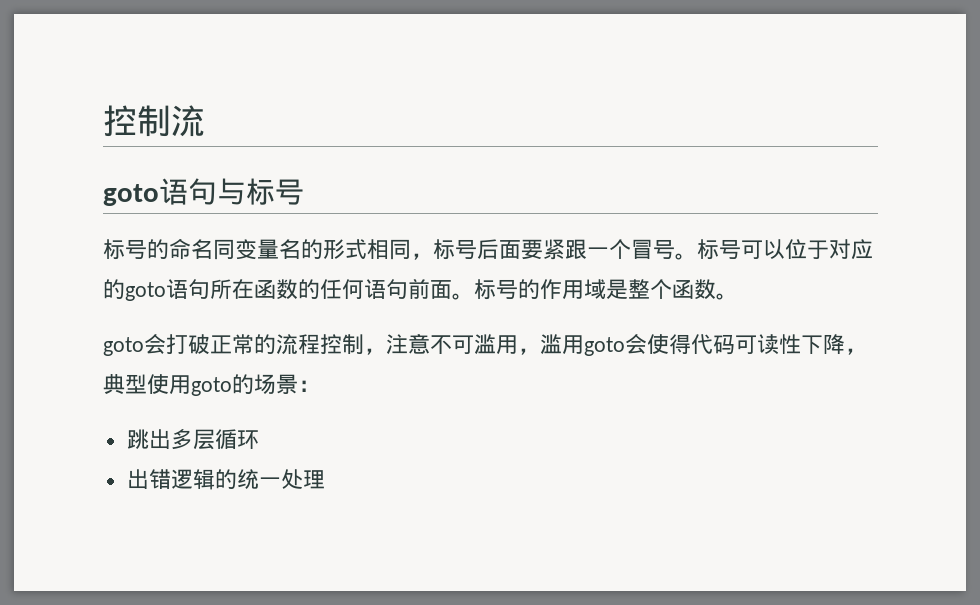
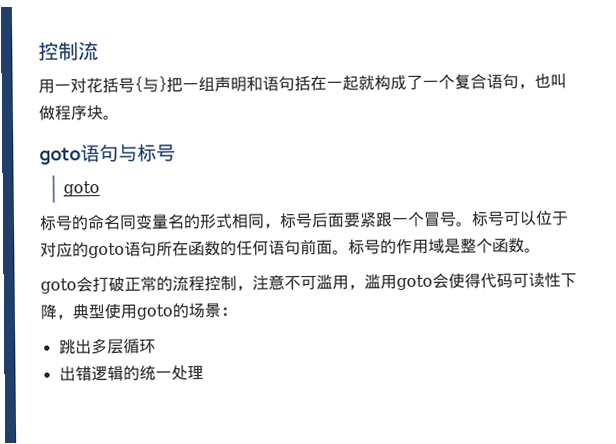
(205, 121) none -> [38,73,567,94] [38,105,119,121] // 用一对花括号{与}把一组声明和语句括在一起就构成了一个复合语句，也叫做程序块。
(304, 192) none -> [63,181,101,197] // goto

